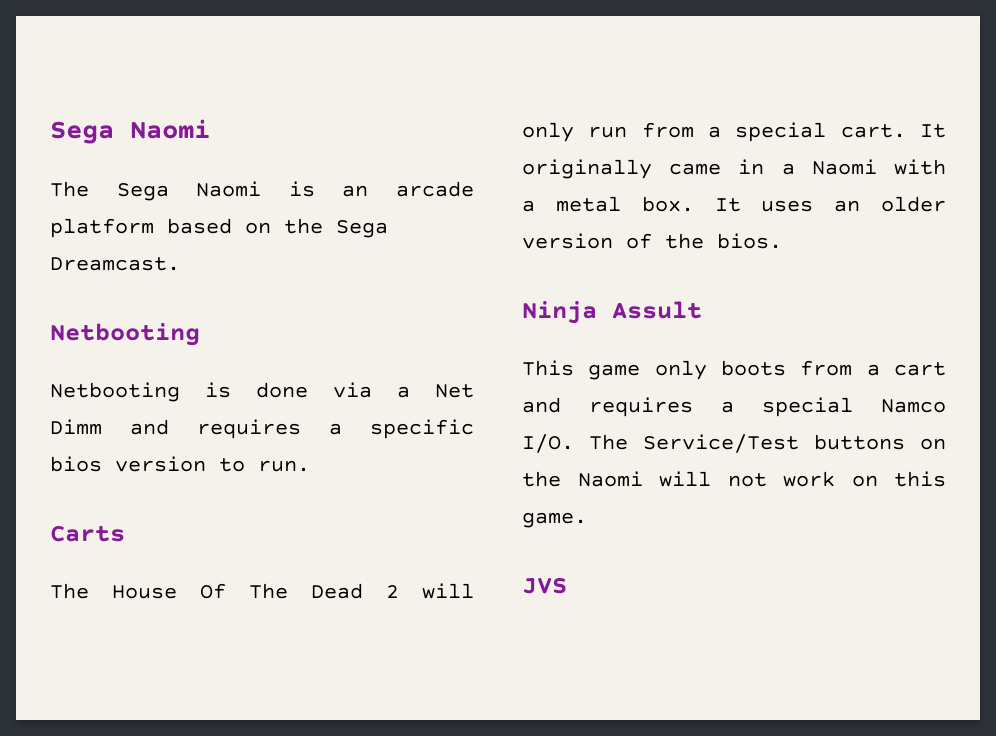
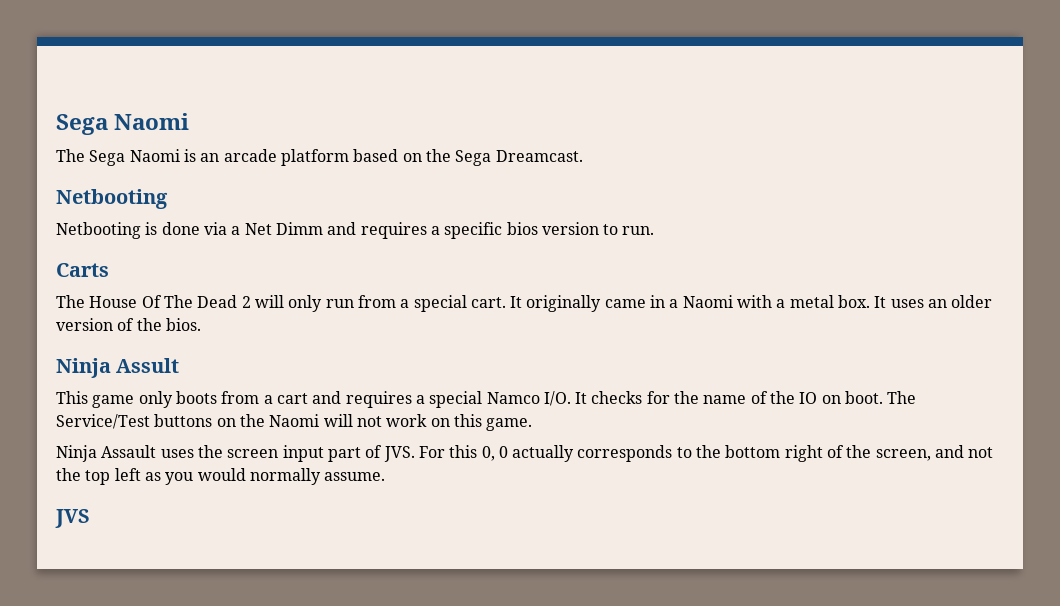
(574, 443) none -> [575,391,884,404] It checks for the name of the IO on boot.
(587, 520) none -> [56,445,994,462] [56,468,386,485] // Ninja Assault uses the screen input part of JVS. For this 0, 0 actually corresponds to the bottom right of the screen, and not the top left as you would normally assume.

